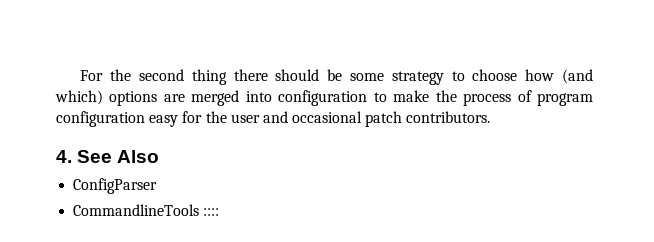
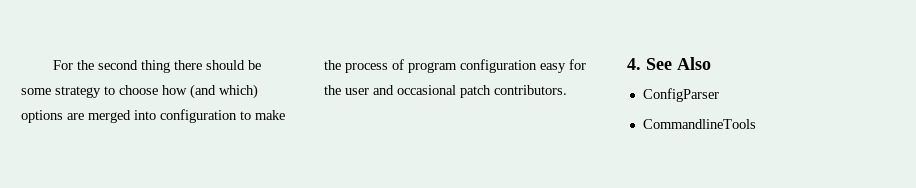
[203,208,220,216] :::: -> (756, 124) none

